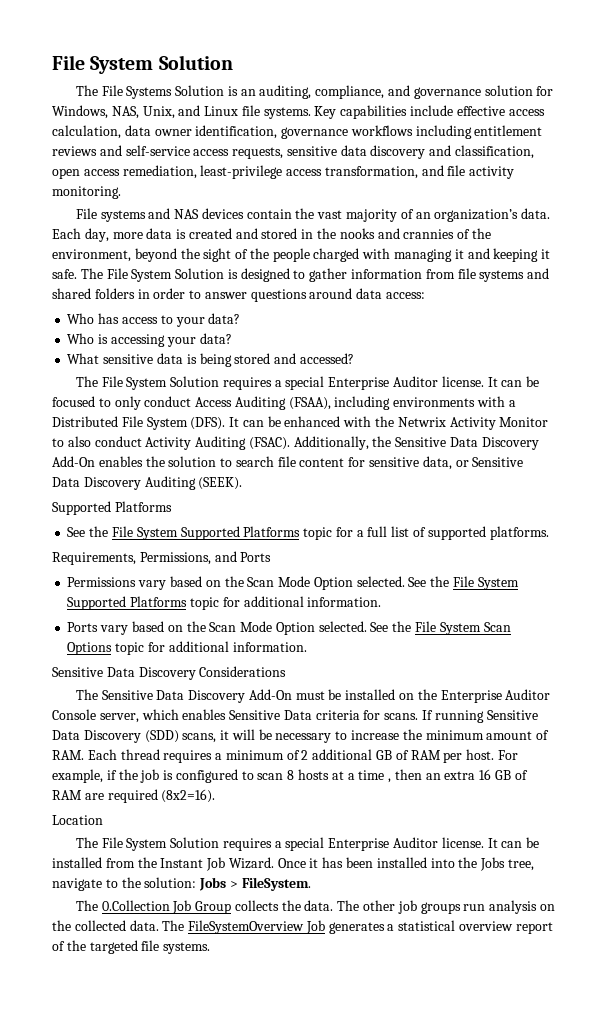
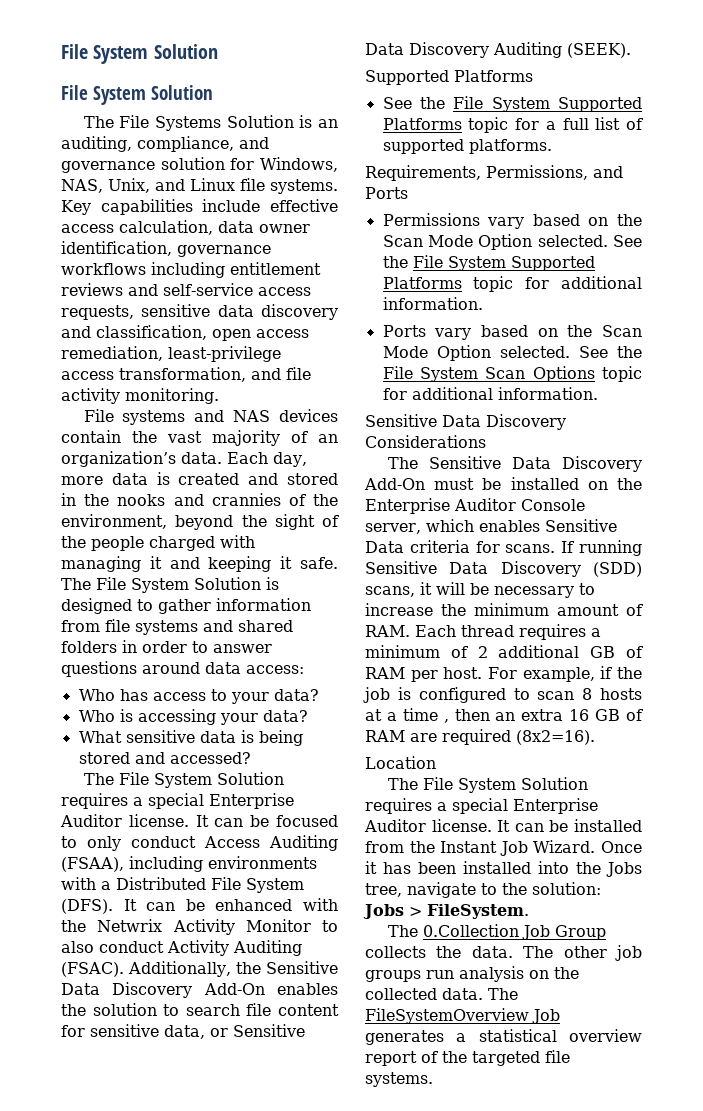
[52,55,233,74] File System Solution -> [61,44,218,64] [61,85,214,105] File System Solution // File System Solution

